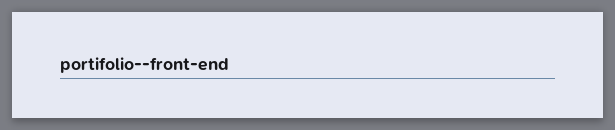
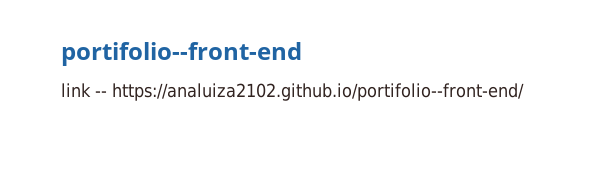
(229, 65) none -> [61,83,524,101] // link -- https://analuiza2102.github.io/portifolio--front-end/

